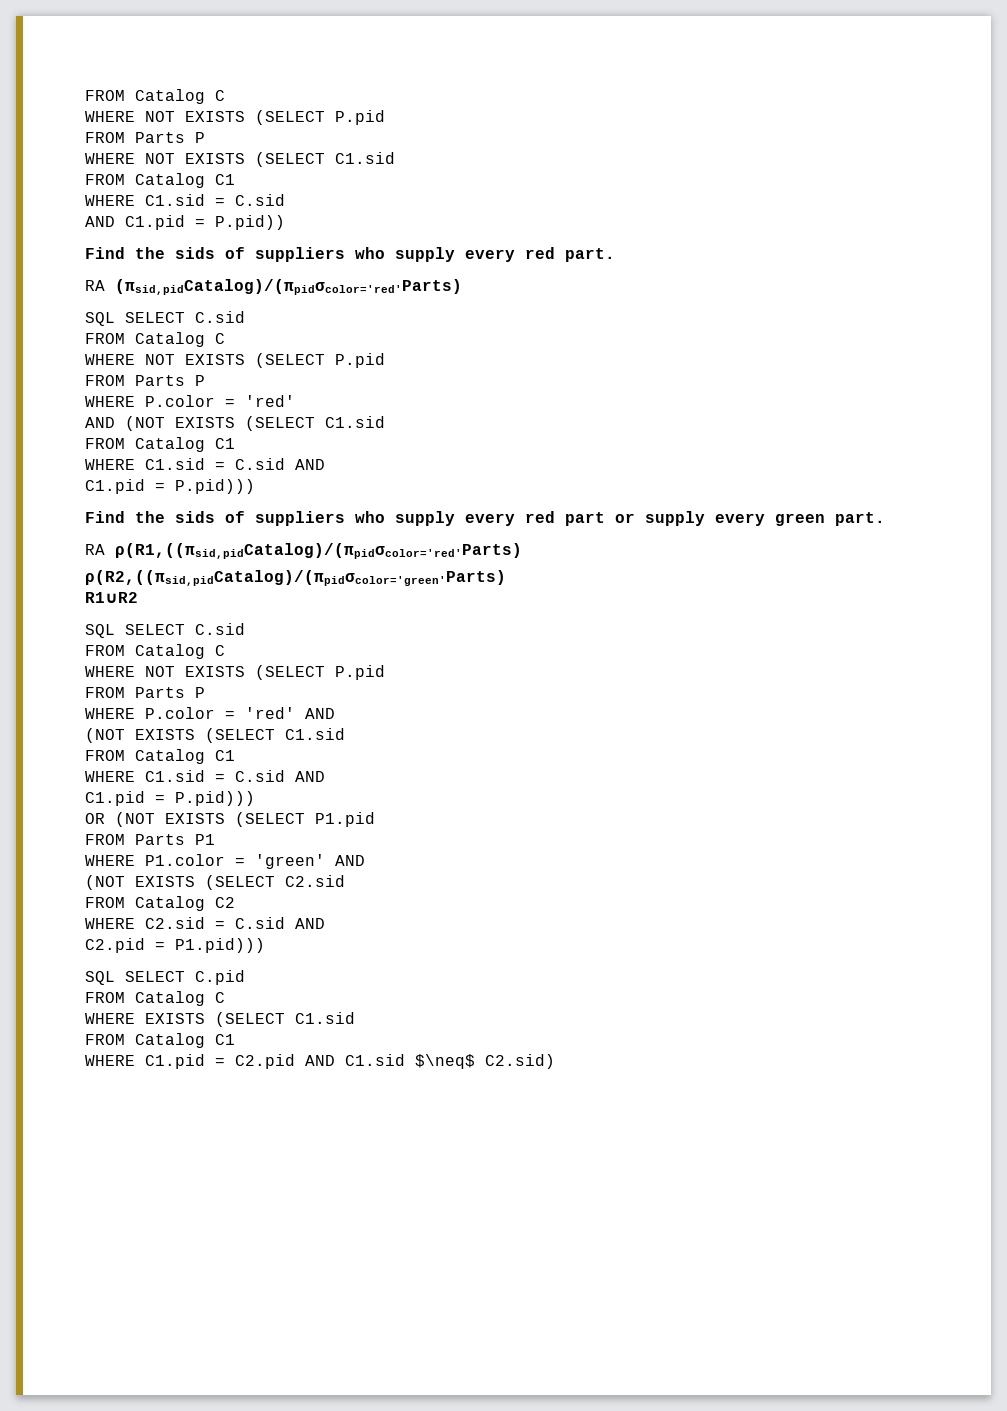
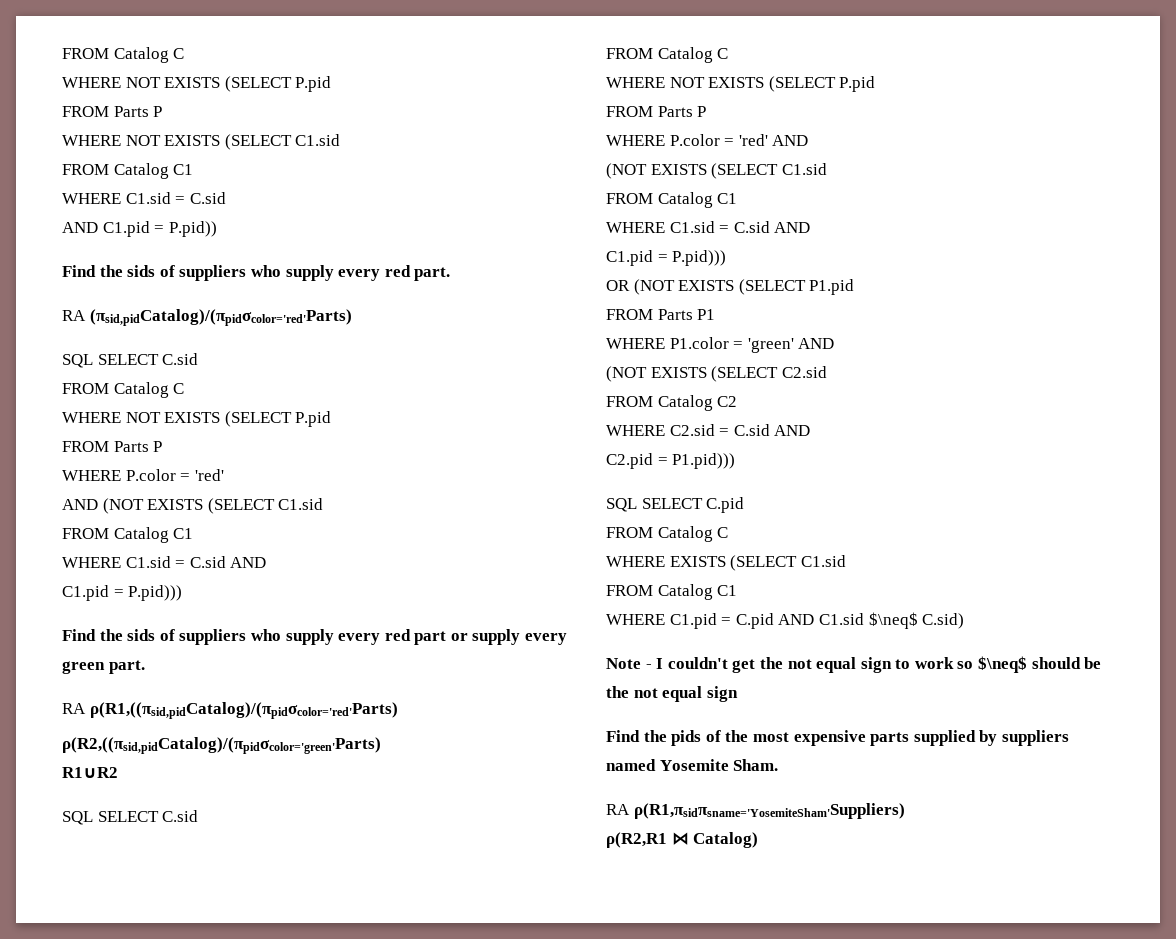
[235,1054,295,1069] C2.pid -> [735,613,774,629] C.pid
[485,1054,555,1069] C2.sid) -> [922,613,965,629] [606,656,1102,673] [606,686,738,702] [606,730,1069,746] [606,759,779,771] [606,803,905,819] [606,832,759,848] C.sid) // Note - I couldn't get the not equal sign to work so $\neq$ should be the not equal sign // Find the pids of the most expensive parts supplied by suppliers named Yosemite Sham. // RA ρ(R1,πsidπsname='YosemiteSham'Suppliers) // ρ(R2,R1 ⋈ Catalog)

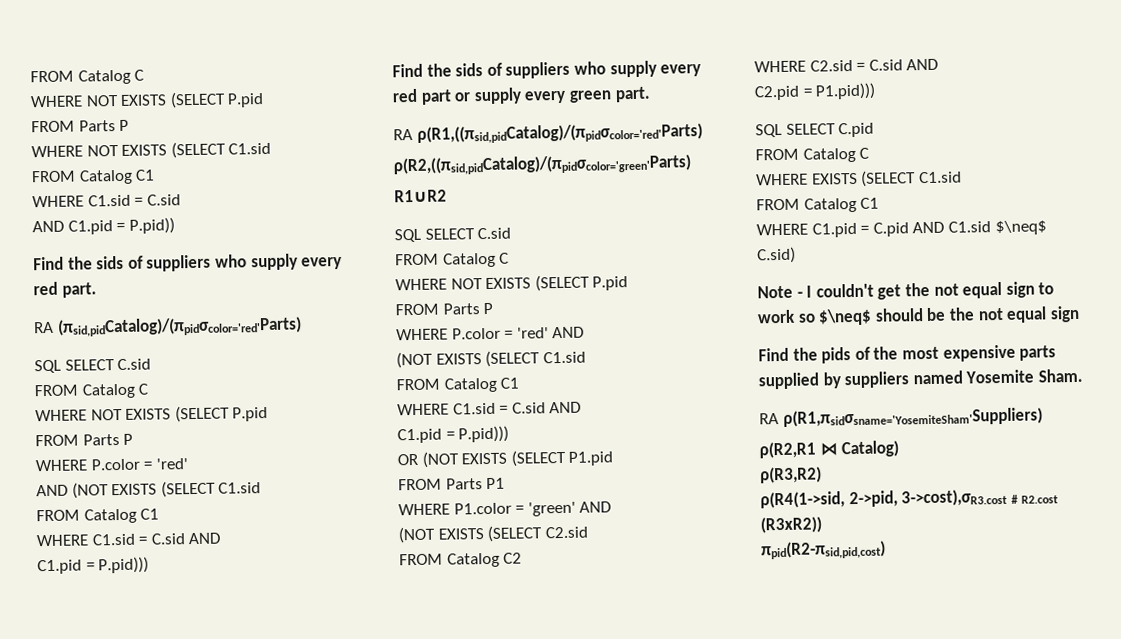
[633,803,905,819] ρ(R1,πsidπsname='YosemiteSham'Suppliers) -> [782,407,1043,427] ρ(R1,πsidσsname='YosemiteSham'Suppliers)
(759, 840) none -> [760,466,822,484] [760,488,1059,509] [760,516,822,534] [761,540,886,560] // ρ(R3,R2) // ρ(R4(1->sid, 2->pid, 3->cost),σR3.cost # R2.cost (R3xR2)) // πpid(R2-πsid,pid,cost)

